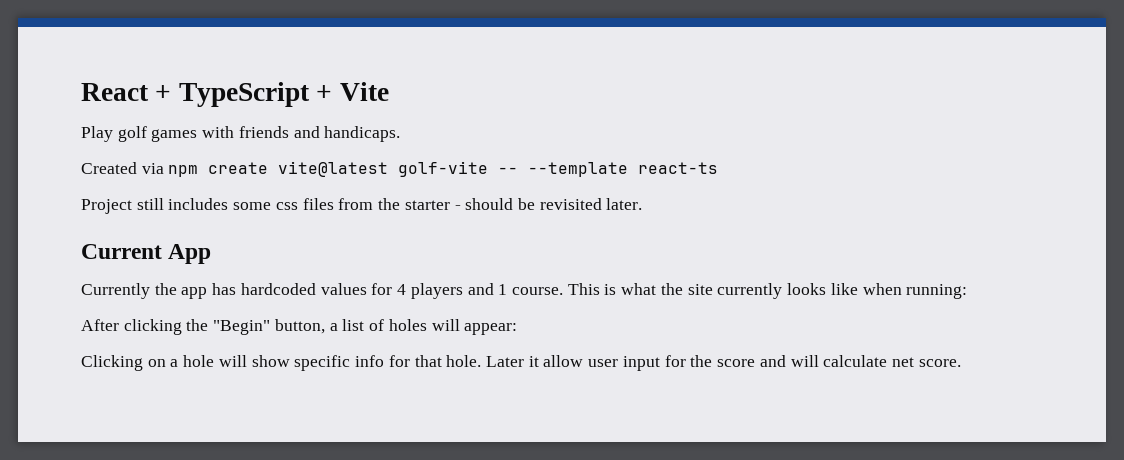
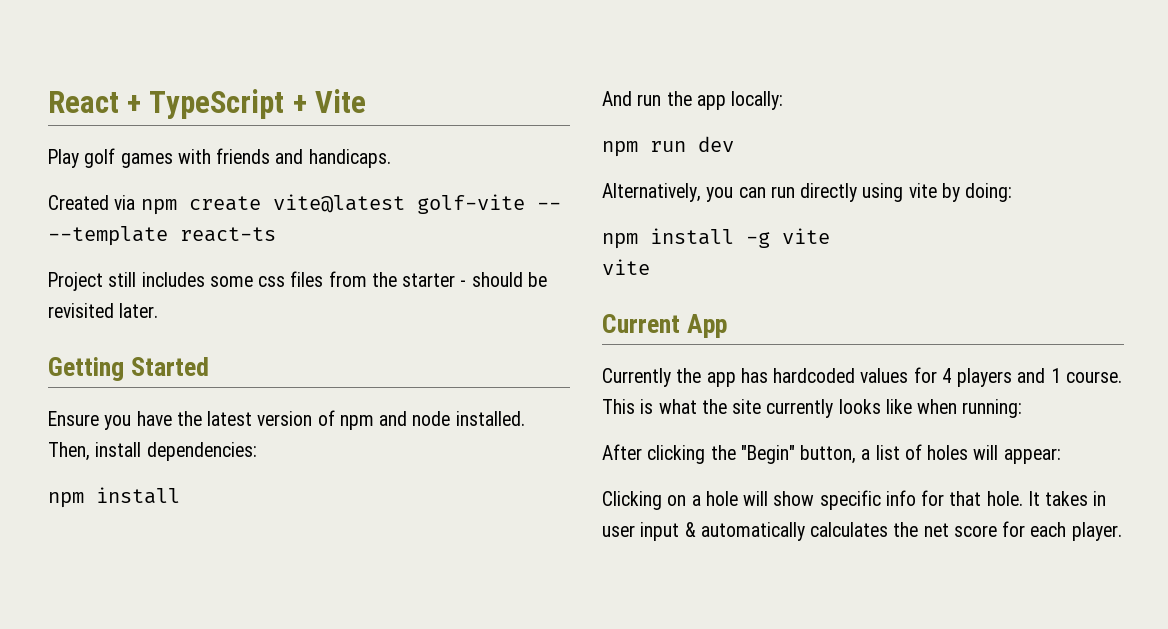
(643, 204) none -> [48,357,210,381] [48,410,525,430] [48,442,257,461] [48,487,180,508] [602,91,784,110] [602,136,734,157] [602,183,1013,202] [602,228,830,249] [602,259,650,275] // Getting Started // Ensure you have the latest version of npm and node installed. Then, install dependencies: // npm install // And run the app locally: // npm run dev // Alternatively, you can run directly using vite by doing: // npm install -g vite // vite
[485,355,961,371] Later it allow user input for the score and will calculate net score. -> [1027,491,1107,506] [602,521,1122,541] It takes in user input & automatically calculates the net score for each player.

